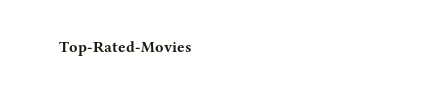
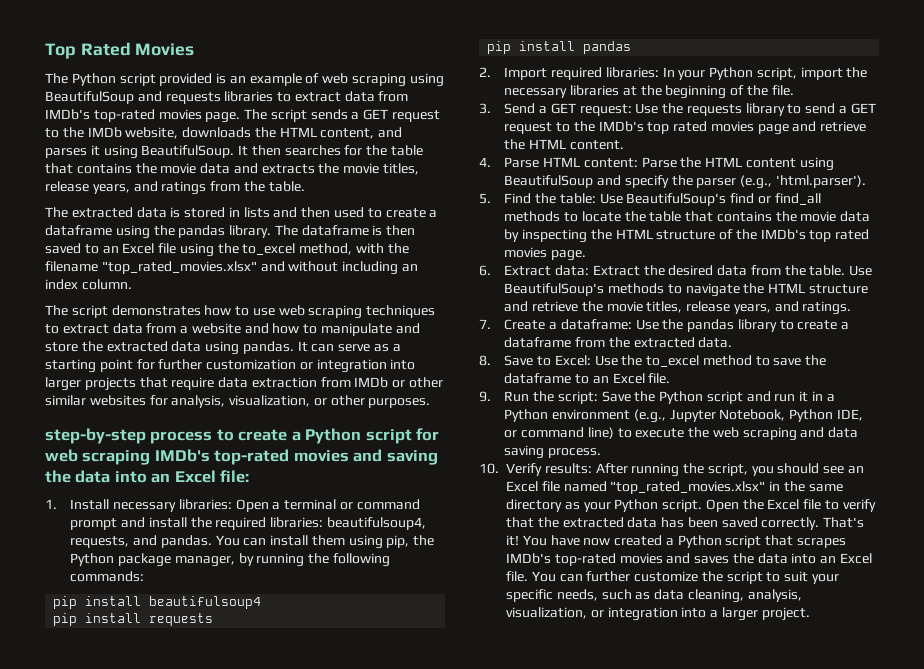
[59,41,192,56] Top-Rated-Movies -> [45,42,195,59] [45,73,444,87] [45,91,409,104] [45,109,441,123] [45,127,403,139] [45,145,424,159] [45,163,420,175] [45,181,305,195] [45,207,438,218] [45,225,416,239] [45,243,409,257] [45,261,418,275] [45,279,132,290] [45,305,436,319] [45,323,420,336] [45,341,401,355] [45,359,416,373] [45,377,444,391] [45,395,431,408] [45,428,440,444] [45,449,438,465] [45,470,250,483] [45,499,420,512] [70,517,426,530] [70,535,435,549] [70,553,390,567] [70,571,145,582] [53,596,262,609] [53,613,214,626] [487,41,632,54] [479,67,868,80] [504,85,794,99] [479,103,876,116] [504,121,867,135] [504,139,624,150] [479,157,834,171] [504,175,866,189] [479,193,821,206] [504,211,871,222] [504,229,870,243] [504,247,587,261] [479,265,873,276] [504,283,868,297] [504,301,852,315] [479,319,850,332] [504,337,733,348] [479,355,827,367] [504,373,671,384] [479,391,835,404] [504,409,863,423] [504,427,859,441] [504,445,602,459] [479,463,865,477] [506,481,843,494] [506,499,876,512] [506,517,865,530] [506,535,847,548] [506,553,873,566] [506,571,840,584] [506,589,802,603] [506,607,810,621] Top Rated Movies // The Python script provided is an example of web scraping using BeautifulSoup and requests libraries to extract data from IMDb's top-rated movies page. The script sends a GET request to the IMDb website, downloads the HTML content, and parses it using BeautifulSoup. It then searches for the table that contains the movie data and extracts the movie titles, release years, and ratings from the table. // The extracted data is stored in lists and then used to create a dataframe using the pandas library. The dataframe is then saved to an Excel file using the to_excel method, with the filename "top_rated_movies.xlsx" and without including an index column. // The script demonstrates how to use web scraping techniques to extract data from a website and how to manipulate and store the extracted data using pandas. It can serve as a starting point for further customization or integration into larger projects that require data extraction from IMDb or other similar websites for analysis, visualization, or other purposes. // step-by-step process to create a Python script for web scraping IMDb's top-rated movies and saving the data into an Excel file: // 1. Install necessary libraries: Open a terminal or command prompt and install the required libraries: beautifulsoup4, requests, and pandas. You can install them using pip, the Python package manager, by running the following commands: // pip install beautifulsoup4 // pip install requests // pip install pandas // 2. Import required libraries: In your Python script, import the necessary libraries at the beginning of the file. // 3. Send a GET request: Use the requests library to send a GET request to the IMDb's top rated movies page and retrieve the HTML content. // 4. Parse HTML content: Parse the HTML content using BeautifulSoup and specify the parser (e.g., 'html.parser'). // 5. Find the table: Use BeautifulSoup's find or find_all methods to locate the table that contains the movie data by inspecting the HTML structure of the IMDb's top rated movies page. // 6. Extract data: Extract the desired data from the table. Use BeautifulSoup's methods to navigate the HTML structure and retrieve the movie titles, release years, and ratings. // 7. Create a dataframe: Use the pandas library to create a dataframe from the extracted data. // 8. Save to Excel: Use the to_excel method to save the dataframe to an Excel file. // 9. Run the script: Save the Python script and run it in a Python environment (e.g., Jupyter Notebook, Python IDE, or command line) to execute the web scraping and data saving process. // 10. Verify results: After running the script, you should see an Excel file named "top_rated_movies.xlsx" in the same directory as your Python script. Open the Excel file to verify that the extracted data has been saved correctly. That's it! You have now created a Python script that scrapes IMDb's top-rated movies and saves the data into an Excel file. You can further customize the script to suit your specific needs, such as data cleaning, analysis, visualization, or integration into a larger project.

